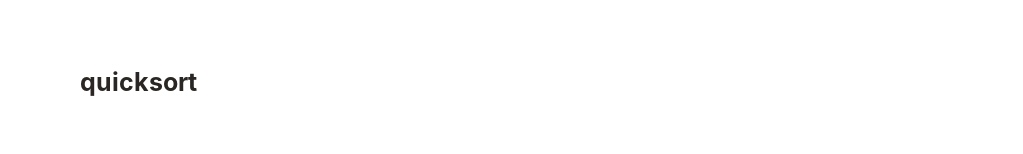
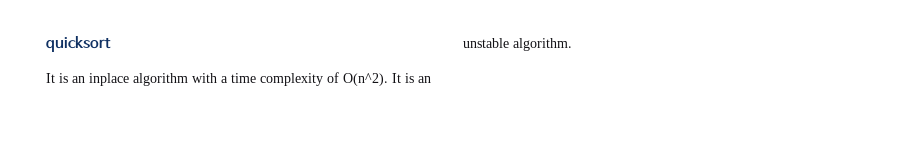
(197, 83) none -> [46,72,431,86] [463,38,572,51] // It is an inplace algorithm with a time complexity of O(n^2). It is an unstable algorithm.

